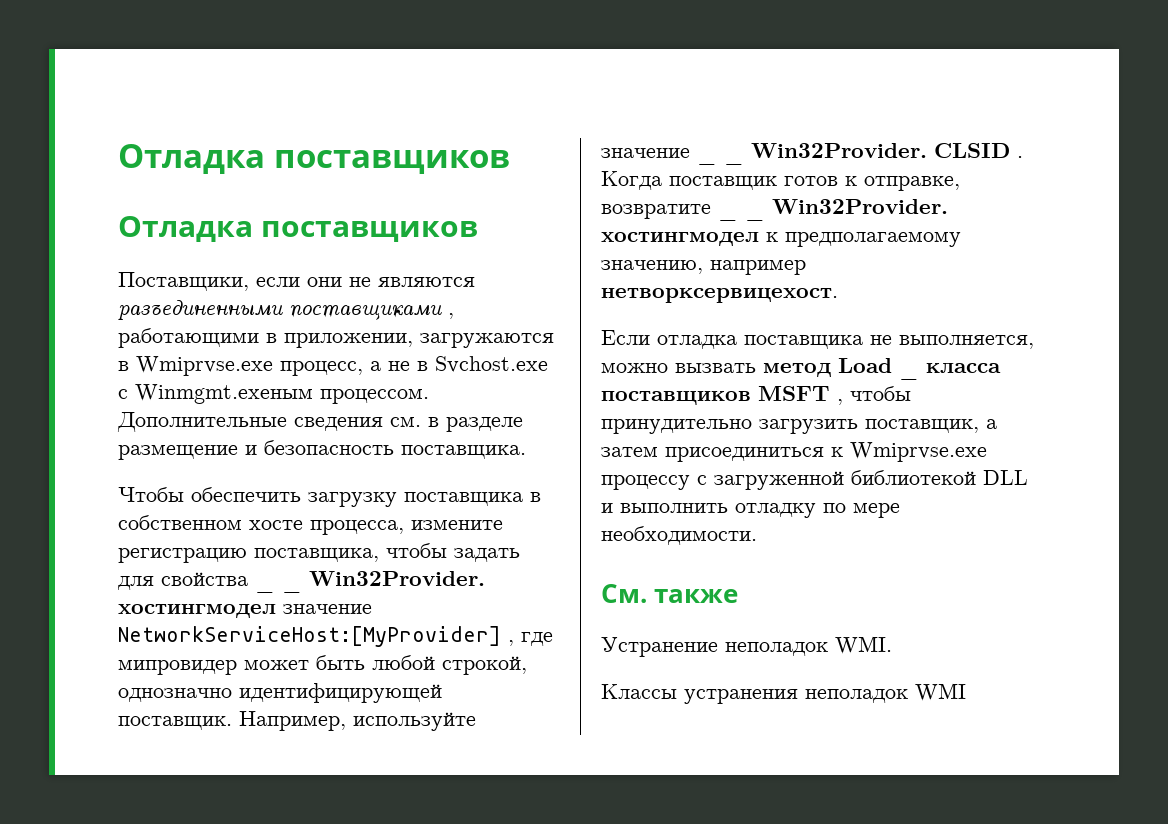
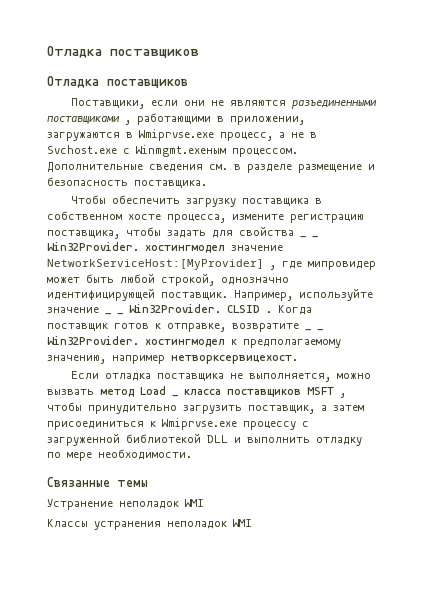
[601,584,739,603] См. также -> [47,477,148,487] Связанные темы
[835,636,892,654] WMI. -> [185,499,204,507] WMI

